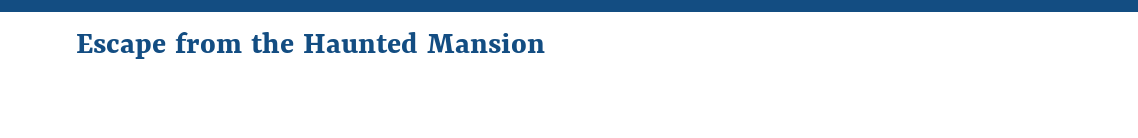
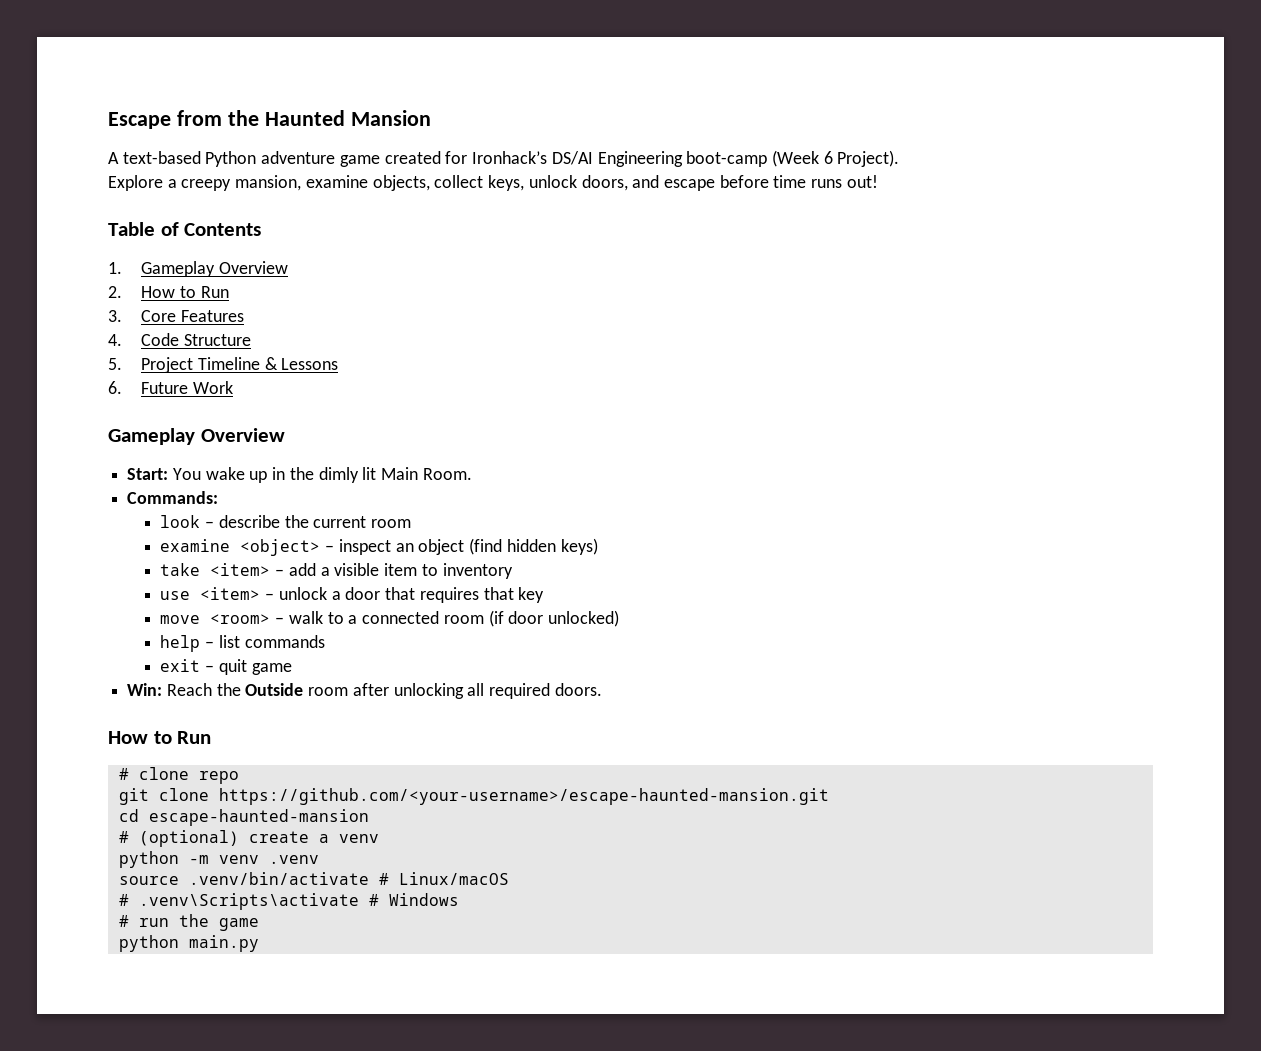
(545, 43) none -> [108,150,900,167] [108,175,878,191] [108,222,262,236] [108,261,288,277] [108,286,229,298] [108,310,244,322] [108,333,251,346] [108,357,339,373] [108,381,233,394] [108,428,285,445] [127,467,472,483] [127,491,219,504] [160,515,412,528] [160,538,598,556] [160,563,513,579] [160,587,545,603] [160,610,619,627] [160,635,325,652] [160,659,292,675] [127,683,602,699] [108,731,212,744] [118,767,239,784] [118,788,829,805] [118,809,369,826] [118,830,379,847] [118,851,319,868] [118,872,509,885] [118,893,459,910] [118,914,259,931] [118,935,259,952] // A text-based Python adventure game created for Ironhack’s DS/AI Engineering boot-camp (Week 6 Project). // Explore a creepy mansion, examine objects, collect keys, unlock doors, and escape before time runs out! // Table of Contents // 1. Gameplay Overview // 2. How to Run // 3. Core Features // 4. Code Structure // 5. Project Timeline & Lessons // 6. Future Work // Gameplay Overview // Start: You wake up in the dimly lit Main Room. // Commands: // look – describe the current room // examine <object> – inspect an object (find hidden keys) // take <item> – add a visible item to inventory // use <item> – unlock a door that requires that key // move <room> – walk to a connected room (if door unlocked) // help – list commands // exit – quit game // Win: Reach the Outside room after unlocking all required doors. // How to Run // # clone repo // git clone https://github.com/<your-username>/escape-haunted-mansion.git // cd escape-haunted-mansion // # (optional) create a venv // python -m venv .venv // source .venv/bin/activate # Linux/macOS // # .venv\Scripts\activate # Windows // # run the game // python main.py

